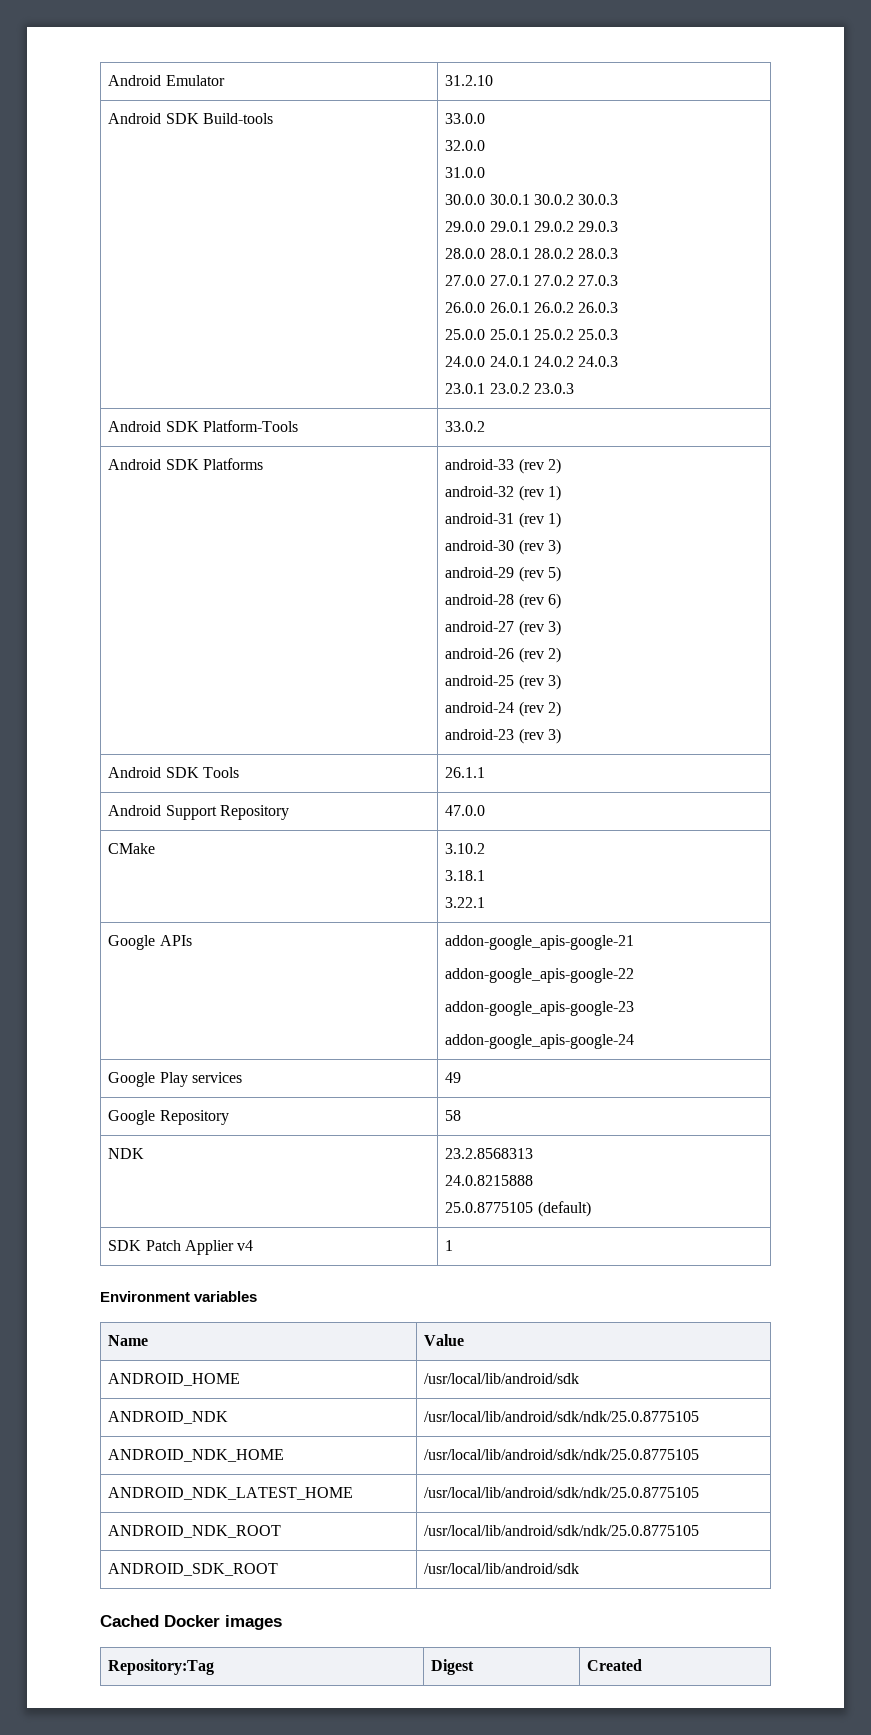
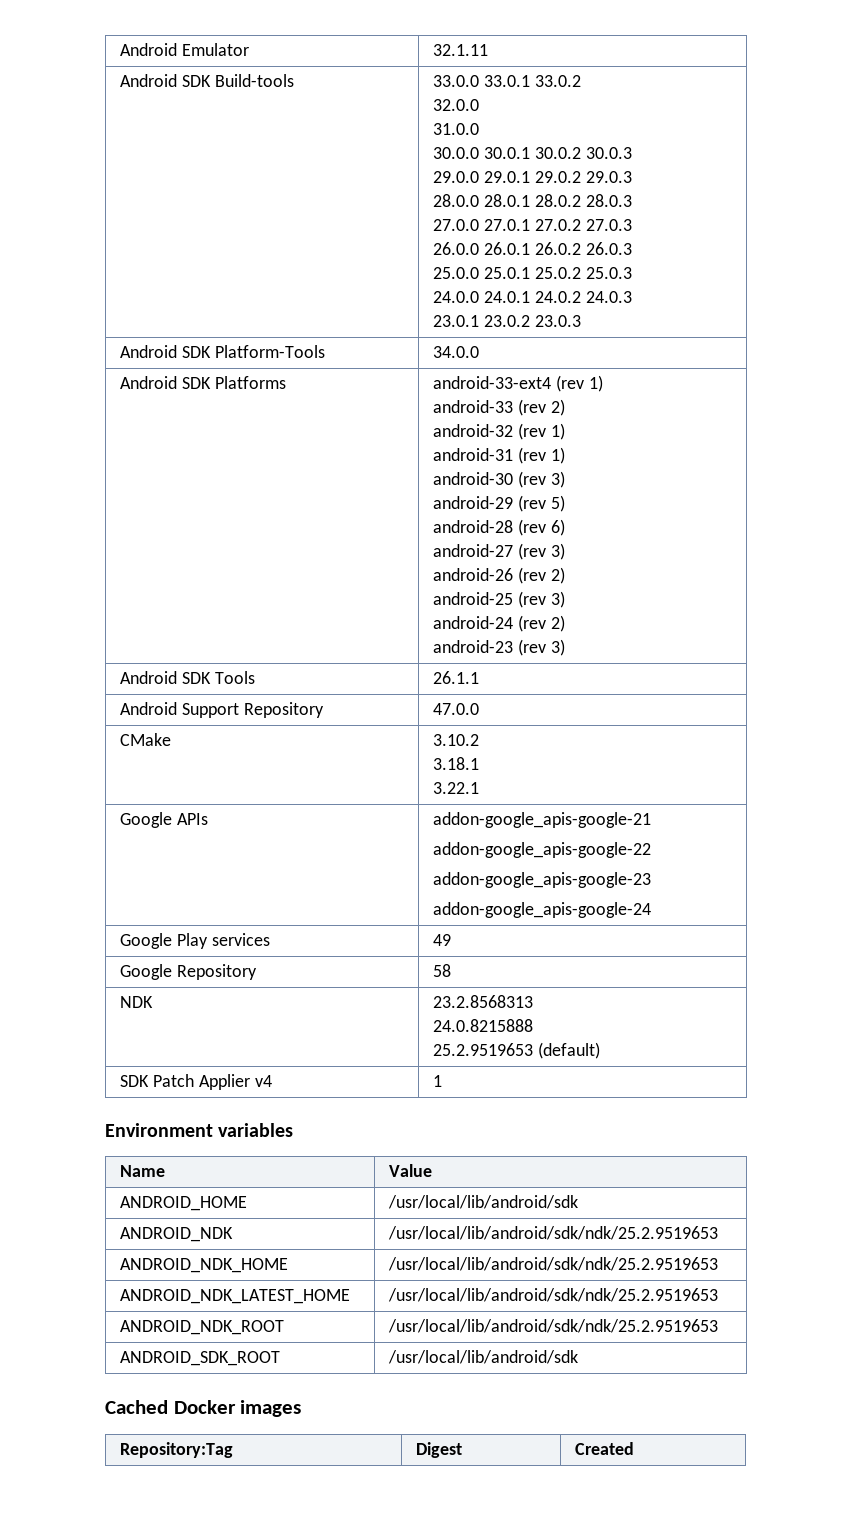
[445,75,494,86] 31.2.10 -> [433,44,489,56] 32.1.11
(486, 118) none -> [483,75,581,87] 33.0.1 33.0.2
[445,421,486,432] 33.0.2 -> [433,346,480,358] 34.0.0
(263, 464) none -> [433,375,603,392] android-33-ext4 (rev 1) //
[445,1202,534,1213] 25.0.8775105 -> [433,1043,534,1056] 25.2.9519653
[424,1411,700,1422] /usr/local/lib/android/sdk/ndk/25.0.8775105 -> [388,1226,719,1240] /usr/local/lib/android/sdk/ndk/25.2.9519653
[424,1449,700,1460] /usr/local/lib/android/sdk/ndk/25.0.8775105 -> [388,1257,719,1271] /usr/local/lib/android/sdk/ndk/25.2.9519653
[424,1487,700,1498] /usr/local/lib/android/sdk/ndk/25.0.8775105 -> [388,1288,719,1302] /usr/local/lib/android/sdk/ndk/25.2.9519653
[424,1525,700,1536] /usr/local/lib/android/sdk/ndk/25.0.8775105 -> [388,1319,719,1333] /usr/local/lib/android/sdk/ndk/25.2.9519653

